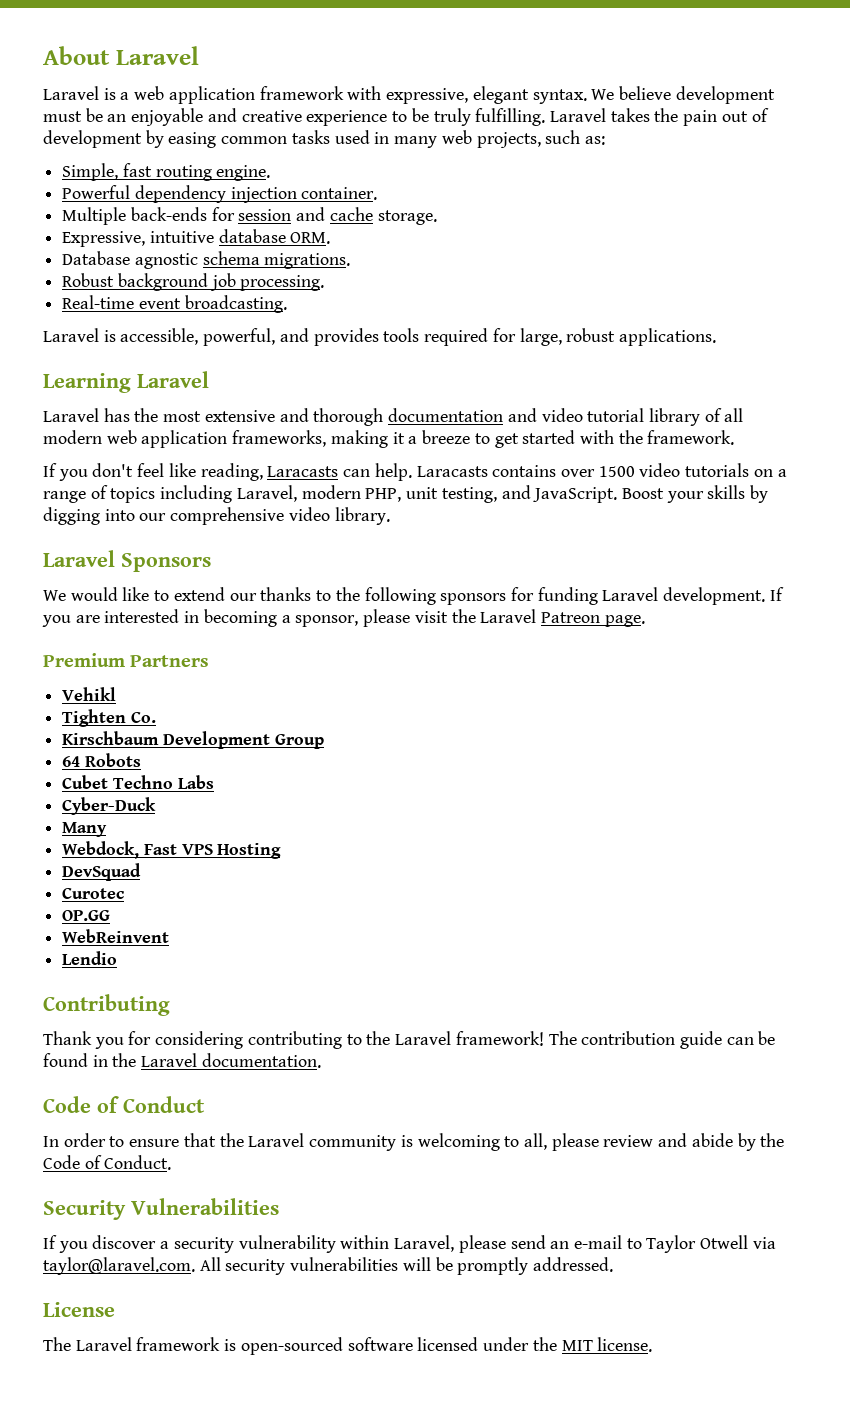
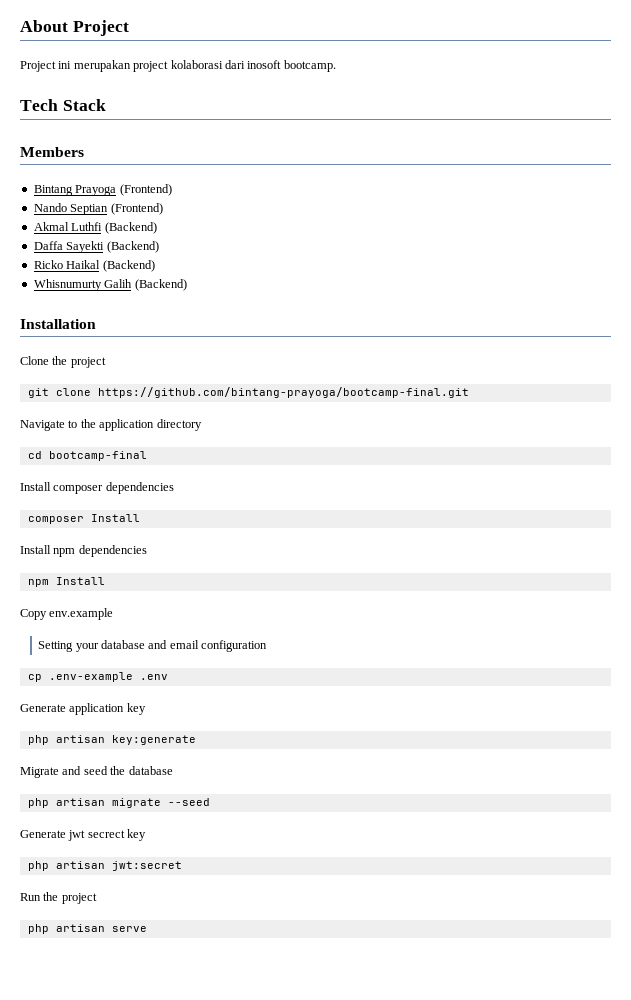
[115,46,199,65] [43,86,775,104] [43,108,769,126] [43,130,605,148] [62,163,271,181] [62,185,378,203] [62,207,437,225] [62,229,331,247] [62,251,351,269] [62,273,325,291] [62,295,287,313] [43,328,716,346] [43,371,209,393] [43,408,744,426] [43,430,735,448] [43,463,787,481] [43,485,769,503] [43,507,390,525] [43,550,211,572] [43,587,784,605] [42,609,645,627] [43,653,210,667] [62,687,117,701] [62,709,156,727] [62,731,324,749] [62,753,141,767] [62,775,214,789] [62,797,157,815] [62,822,108,837] [62,841,282,859] [62,863,142,881] [62,888,125,899] [62,910,111,921] [62,929,170,943] [62,951,118,965] [43,994,170,1016] [43,1031,776,1049] [43,1053,321,1068] [43,1096,205,1113] [43,1133,785,1151] [43,1155,172,1170] [43,1198,279,1220] [43,1235,776,1253] [43,1257,614,1275] [43,1302,115,1317] [43,1337,653,1355] Laravel // Laravel is a web application framework with expressive, elegant syntax. We believe development must be an enjoyable and creative experience to be truly fulfilling. Laravel takes the pain out of development by easing common tasks used in many web projects, such as: // Simple, fast routing engine. // Powerful dependency injection container. // Multiple back-ends for session and cache storage. // Expressive, intuitive database ORM. // Database agnostic schema migrations. // Robust background job processing. // Real-time event broadcasting. // Laravel is accessible, powerful, and provides tools required for large, robust applications. // Learning Laravel // Laravel has the most extensive and thorough documentation and video tutorial library of all modern web application frameworks, making it a breeze to get started with the framework. // If you don't feel like reading, Laracasts can help. Laracasts contains over 1500 video tutorials on a range of topics including Laravel, modern PHP, unit testing, and JavaScript. Boost your skills by digging into our comprehensive video library. // Laravel Sponsors // We would like to extend our thanks to the following sponsors for funding Laravel development. If you are interested in becoming a sponsor, please visit the Laravel Patreon page. // Premium Partners // Vehikl // Tighten Co. // Kirschbaum Development Group // 64 Robots // Cubet Techno Labs // Cyber-Duck // Many // Webdock, Fast VPS Hosting // DevSquad // Curotec // OP.GG // WebReinvent // Lendio // Contributing // Thank you for considering contributing to the Laravel framework! The contribution guide can be found in the Laravel documentation. // Code of Conduct // In order to ensure that the Laravel community is welcoming to all, please review and abide by the Code of Conduct. // Security Vulnerabilities // If you discover a security vulnerability within Laravel, please send an e-mail to Taylor Otwell via taylor@laravel.com. All security vulnerabilities will be promptly addressed. // License // The Laravel framework is open-sourced software licensed under the MIT license. -> [72,20,129,36] [20,60,336,72] [20,99,106,111] [20,147,84,157] [33,184,172,196] [33,203,163,215] [33,222,157,234] [33,241,159,253] [33,260,155,272] [33,279,187,291] [20,319,96,329] [20,356,106,368] [27,387,469,398] [20,419,202,431] [27,451,147,461] [20,482,174,494] [27,514,140,524] [20,545,147,557] [27,577,105,587] [20,608,114,620] [38,640,268,652] [27,672,168,682] [20,703,146,715] [27,735,196,745] [20,766,173,778] [27,798,210,808] [20,829,147,841] [27,861,182,871] [20,892,97,904] [27,924,147,934] Project // Project ini merupakan project kolaborasi dari inosoft bootcamp. // Tech Stack // Members // Bintang Prayoga (Frontend) // Nando Septian (Frontend) // Akmal Luthfi (Backend) // Daffa Sayekti (Backend) // Ricko Haikal (Backend) // Whisnumurty Galih (Backend) // Installation // Clone the project // git clone https://github.com/bintang-prayoga/bootcamp-final.git // Navigate to the application directory // cd bootcamp-final // Install composer dependencies // composer Install // Install npm dependencies // npm Install // Copy env.example // Setting your database and email configuration // cp .env-example .env // Generate application key // php artisan key:generate // Migrate and seed the database // php artisan migrate --seed // Generate jwt secrect key // php artisan jwt:secret // Run the project // php artisan serve

